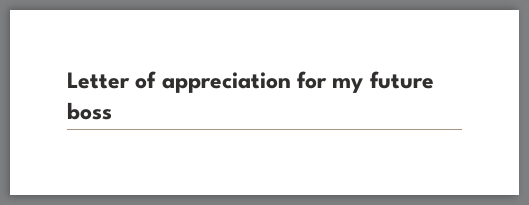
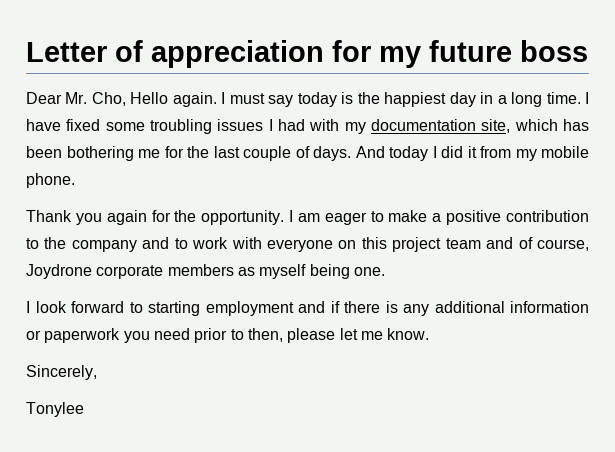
(112, 111) none -> [26,92,589,107] [26,119,589,134] [26,146,589,161] [26,173,75,188] [26,210,590,225] [26,237,589,252] [26,264,385,279] [26,301,589,316] [26,328,430,343] [26,365,97,380] [26,402,84,417] // Dear Mr. Cho, Hello again. I must say today is the happiest day in a long time. I have fixed some troubling issues I had with my documentation site, which has been bothering me for the last couple of days. And today I did it from my mobile phone. // Thank you again for the opportunity. I am eager to make a positive contribution to the company and to work with everyone on this project team and of course, Joydrone corporate members as myself being one. // I look forward to starting employment and if there is any additional information or paperwork you need prior to then, please let me know. // Sincerely, // Tonylee

